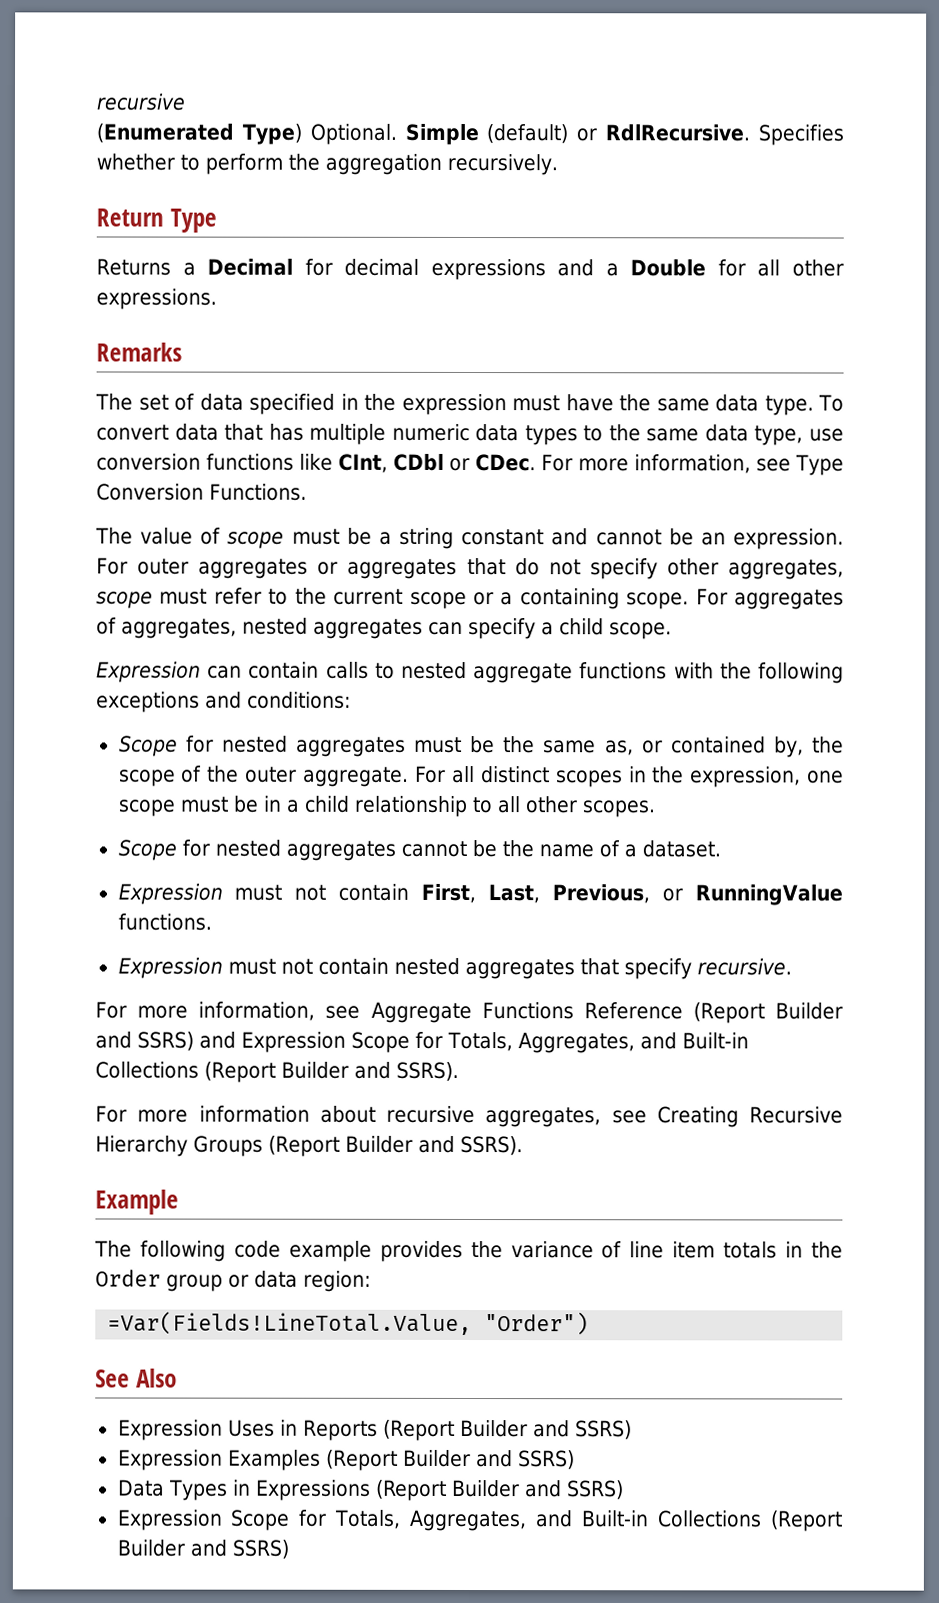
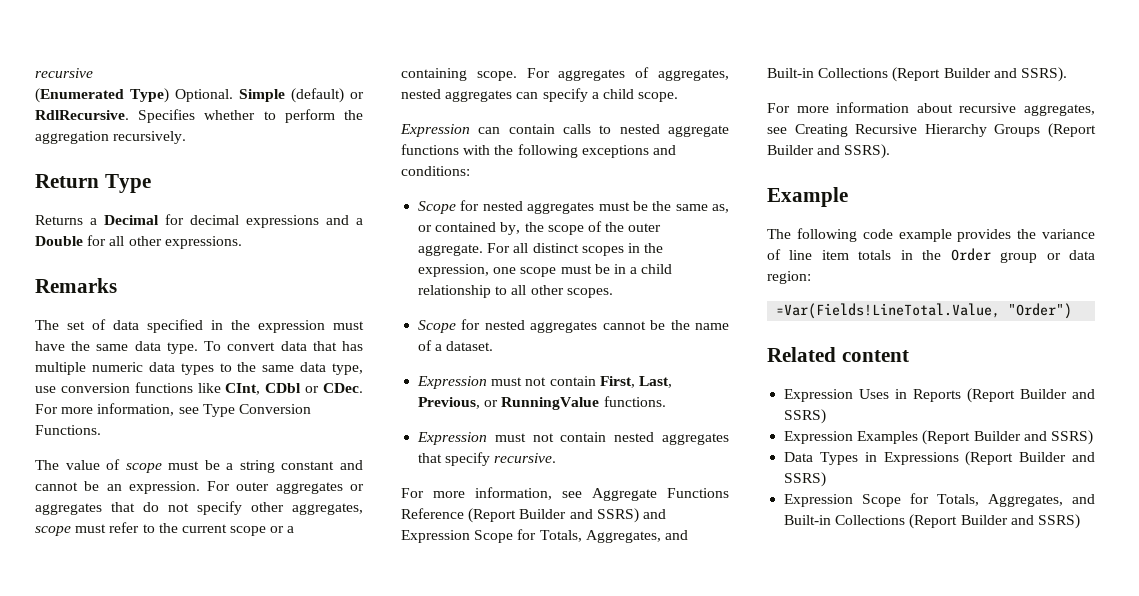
[95,1368,177,1388] See Also -> [767,347,909,362] Related content

